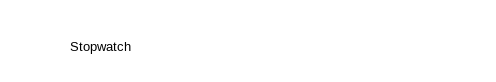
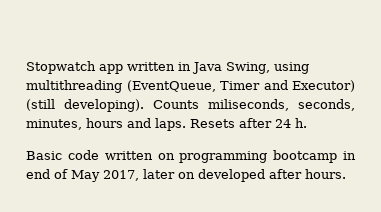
(131, 48) none -> [99,62,309,74] [26,80,355,93] [26,99,355,112] [26,118,307,131] [26,150,356,163] [26,169,346,182] app written in Java Swing, using multithreading (EventQueue, Timer and Executor) (still developing). Counts miliseconds, seconds, minutes, hours and laps. Resets after 24 h. // Basic code written on programming bootcamp in end of May 2017, later on developed after hours.

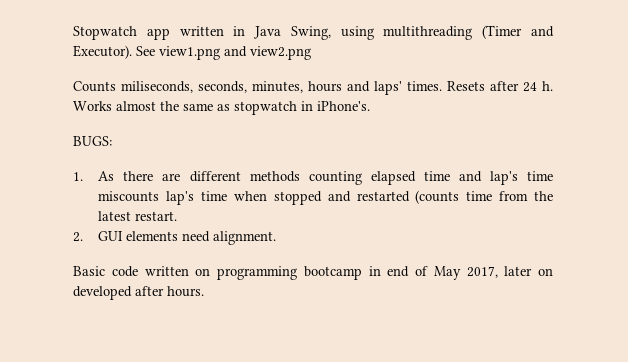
[126,80,355,92] [26,99,144,112] (EventQueue, Timer and Executor) (still developing). -> [482,25,554,39] [73,45,311,60] (Timer and Executor). See view1.png and view2.png //
[155,118,186,131] laps. -> [374,81,442,95] laps' times.
(307, 123) none -> [73,101,370,115] [73,136,112,146] [73,171,554,185] [98,190,553,205] [98,211,178,221] [73,231,277,245] Works almost the same as stopwatch in iPhone's. // BUGS: // 1. As there are different methods counting elapsed time and lap's time miscounts lap's time when stopped and restarted (counts time from the latest restart. // 2. GUI elements need alignment.

